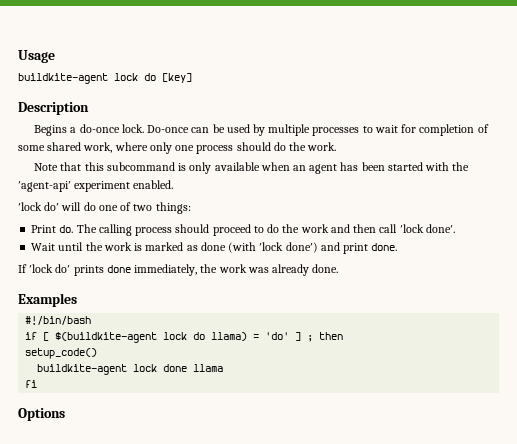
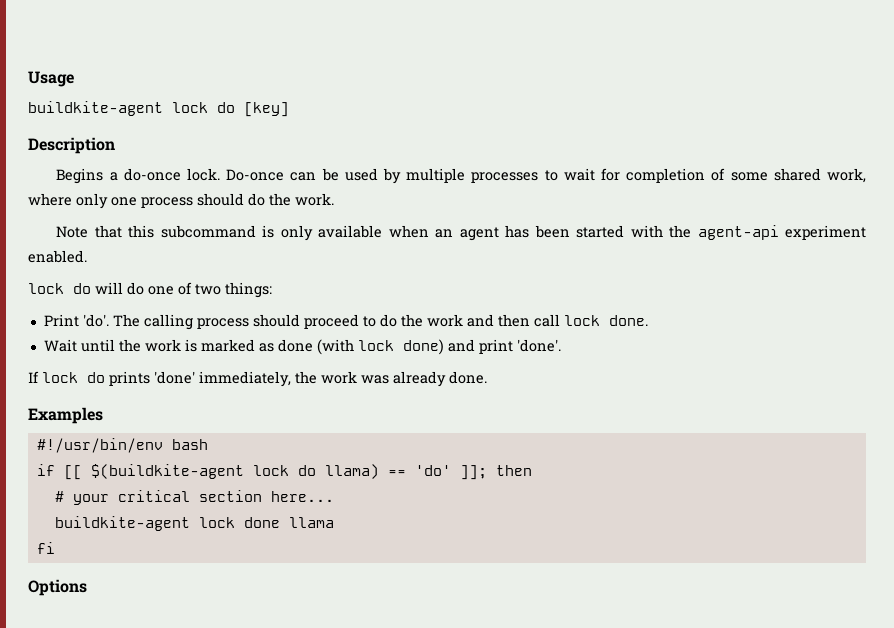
[18,181,71,192] ′agent-api′ -> [697,225,779,240] agent-api
[18,202,60,211] ′lock do′ -> [28,283,91,294] lock do
[59,225,74,233] do. -> [82,314,109,327] 'do'.
[399,224,455,233] ′lock done′. -> [563,315,648,326] lock done.
[259,242,318,253] ′lock done′) -> [357,339,444,355] lock done)
[371,243,398,251] done. -> [516,339,561,352] 'done'.
[29,264,131,276] ′lock do′ prints done -> [42,371,195,386] lock do prints 'done'
[25,316,92,325] #!/bin/bash -> [36,438,208,453] #!/usr/bin/env bash
[43,332,50,341] [ -> [63,465,82,480] [[
[253,332,344,342] [25,348,98,359] = 'do' ] ; then // setup_code() -> [387,465,532,480] [54,490,334,505] == 'do' ]]; then // # your critical section here...

